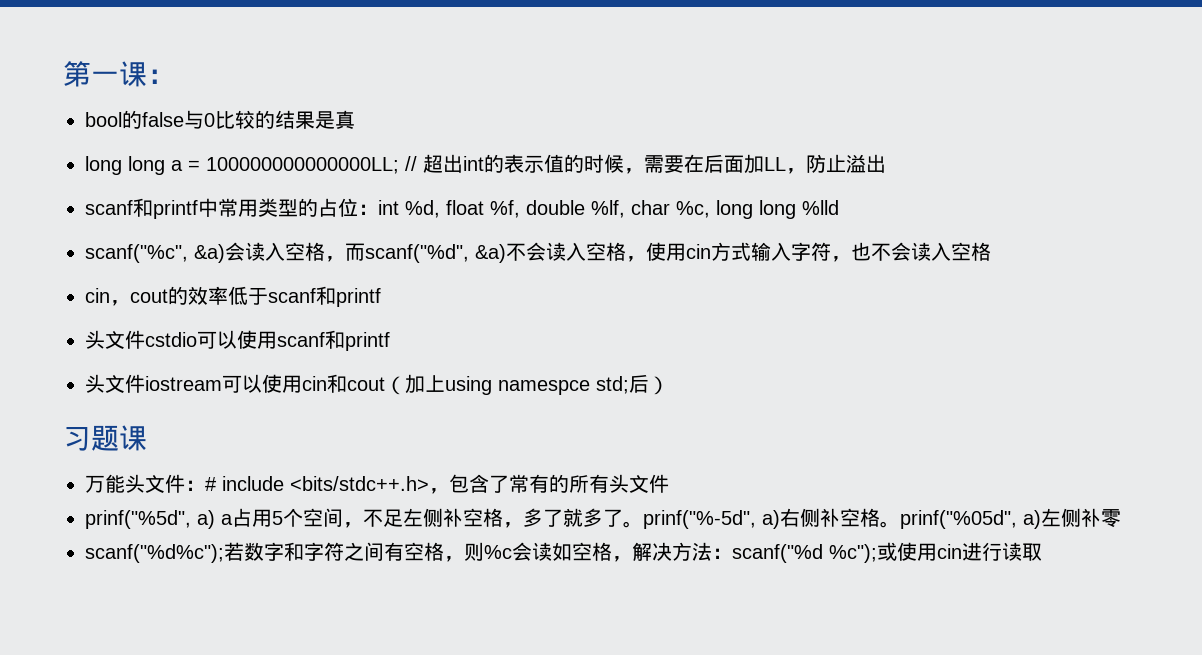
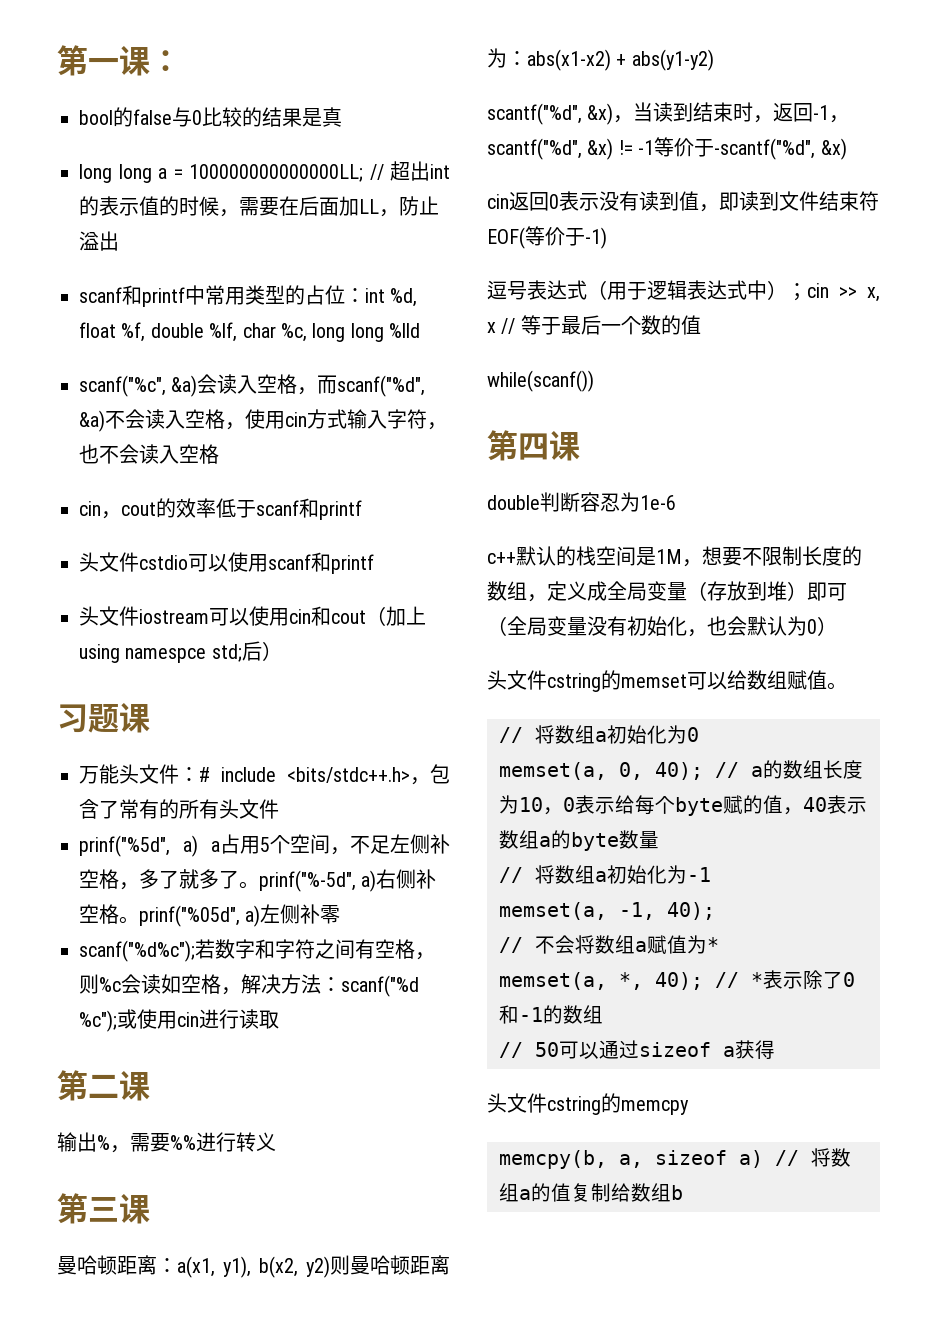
(1042, 552) none -> [57,1070,150,1101] [57,1132,276,1153] [57,1193,150,1224] [57,1255,450,1278] [487,48,714,71] [487,102,850,125] [487,137,847,160] [487,191,879,212] [487,226,607,249] [487,280,880,302] [487,315,701,335] [487,370,594,392] [487,430,580,461] [487,492,676,512] [487,546,862,567] [487,581,847,602] [487,616,837,637] [487,670,847,692] [499,725,699,744] [499,760,863,780] [499,795,867,816] [499,830,659,851] [499,865,711,884] [499,902,715,920] [499,935,719,954] [499,970,855,990] [499,1005,603,1024] [499,1040,775,1059] [487,1093,689,1115] [499,1148,851,1169] [499,1183,683,1202] // 第二课 // 输出%，需要%%进行转义 // 第三课 // 曼哈顿距离：a(x1, y1), b(x2, y2)则曼哈顿距离为：abs(x1-x2) + abs(y1-y2) // scantf("%d", &x)，当读到结束时，返回-1，scantf("%d", &x) != -1等价于-scantf("%d", &x) // cin返回0表示没有读到值，即读到文件结束符EOF(等价于-1) // 逗号表达式（用于逻辑表达式中）；cin >> x, x // 等于最后一个数的值 // while(scanf()) // 第四课 // double判断容忍为1e-6 // c++默认的栈空间是1M，想要不限制长度的数组，定义成全局变量（存放到堆）即可（全局变量没有初始化，也会默认为0） // 头文件cstring的memset可以给数组赋值。 // // 将数组a初始化为0 // memset(a, 0, 40); // a的数组长度为10，0表示给每个byte赋的值，40表示数组a的byte数量 // // 将数组a初始化为-1 // memset(a, -1, 40); // // 不会将数组a赋值为* // memset(a, *, 40); // *表示除了0和-1的数组 // // 50可以通过sizeof a获得 // 头文件cstring的memcpy // memcpy(b, a, sizeof a) // 将数组a的值复制给数组b

